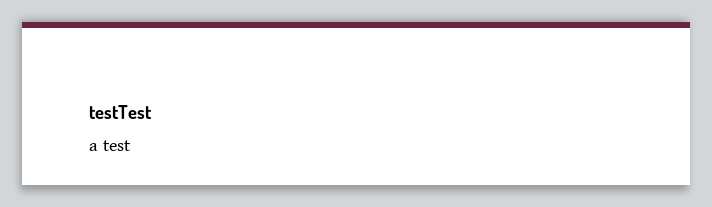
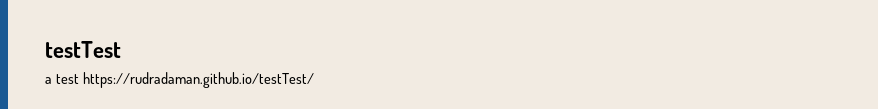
(131, 145) none -> [82,72,314,88] https://rudradaman.github.io/testTest/

